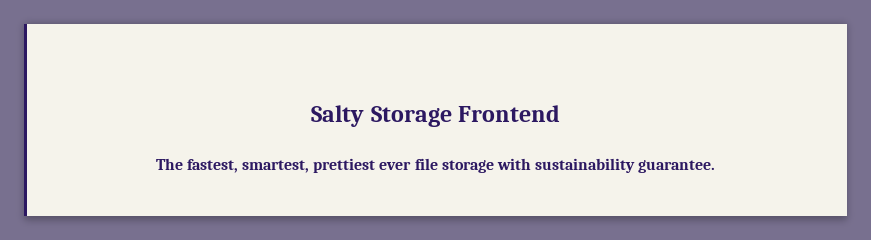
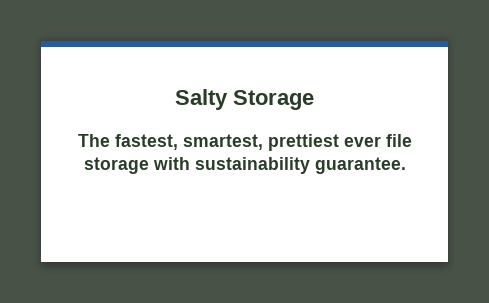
[457,105,560,122] Frontend -> (314, 100) none

